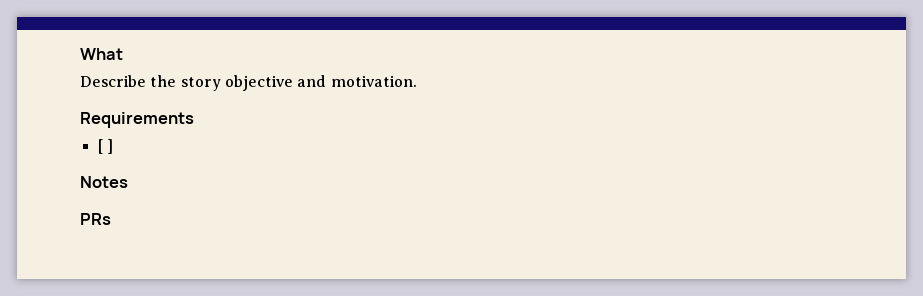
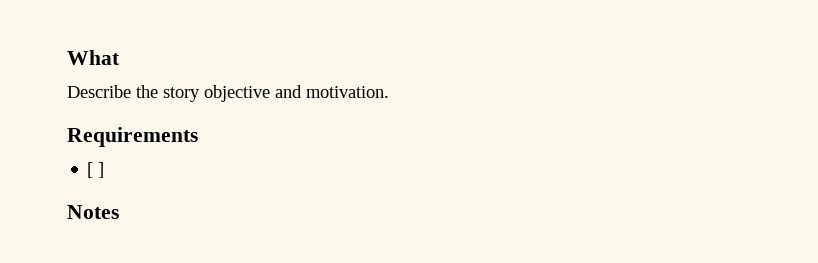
[80,213,111,225] // PRs -> (119, 212) none

